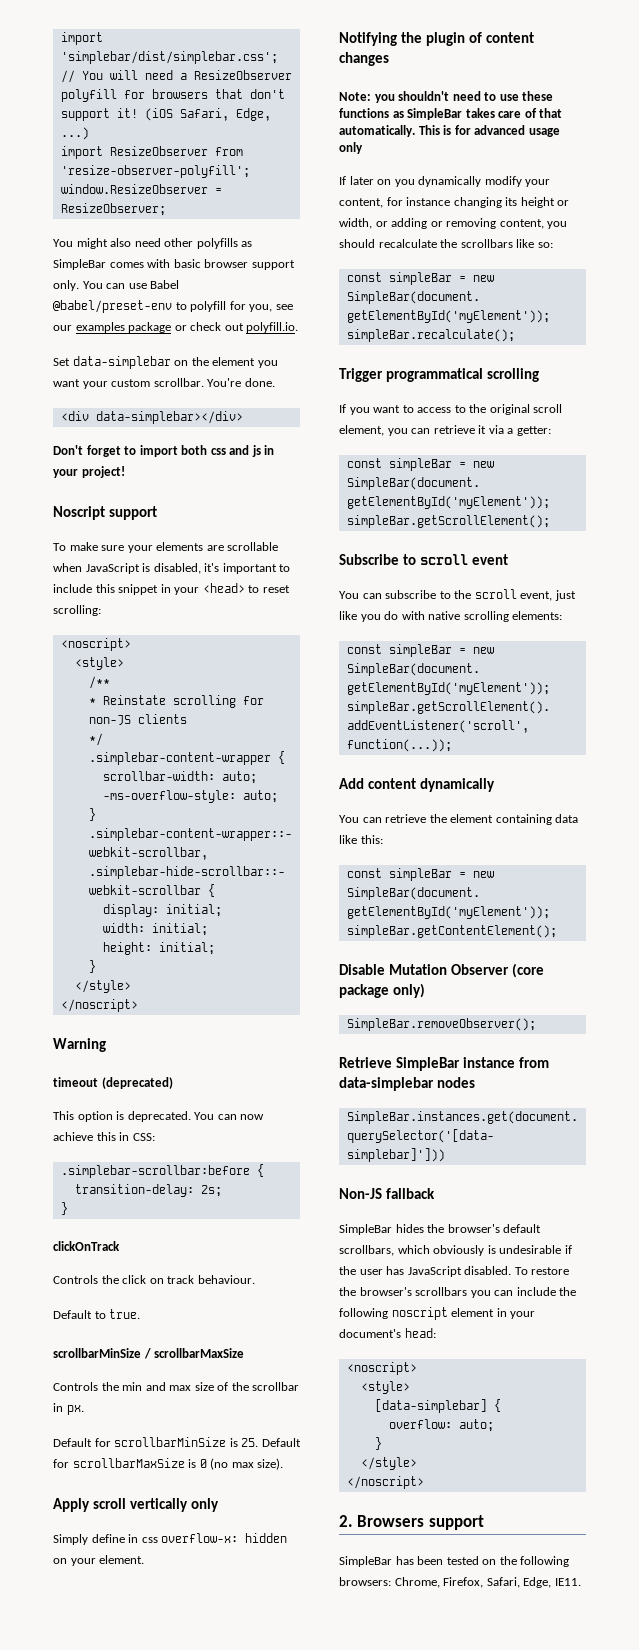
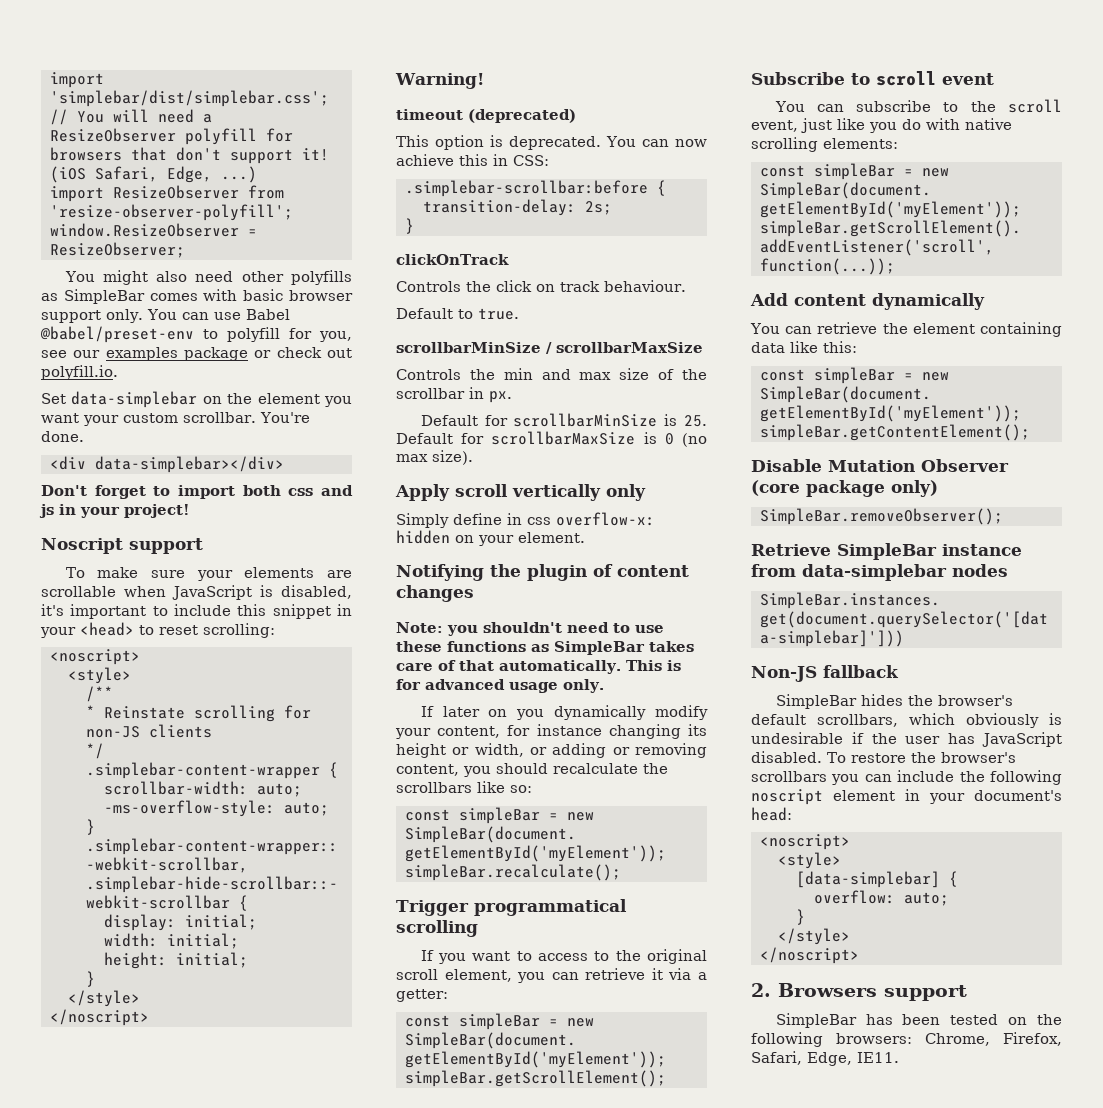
[53,1038,106,1052] Warning -> [395,73,484,89] Warning!
[339,142,363,154] only -> [563,679,604,693] only.

